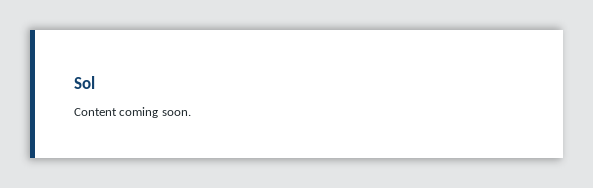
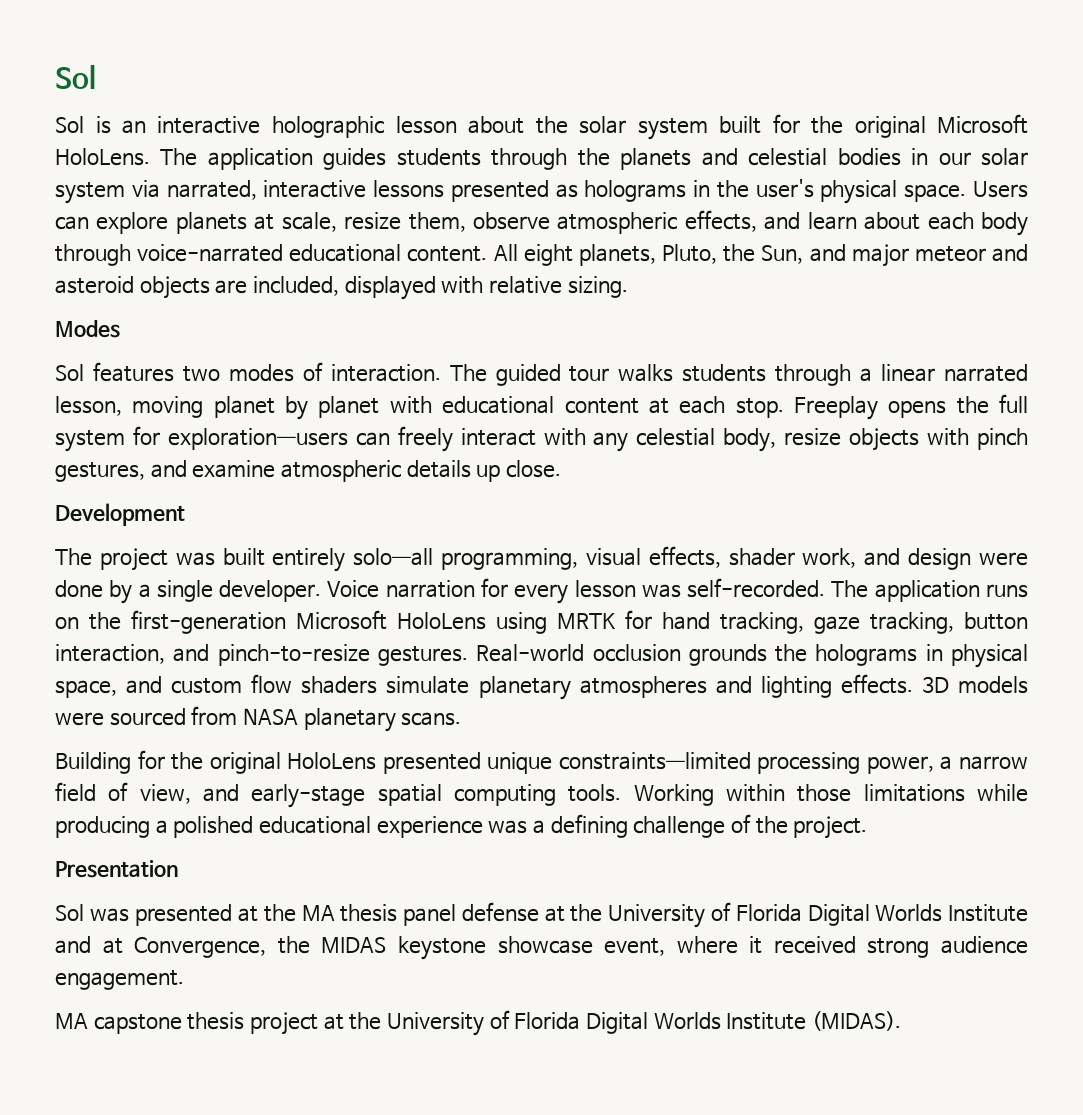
[74,107,191,118] Content coming soon. -> [55,114,1029,140] [55,148,1029,170] [55,179,1028,204] [55,210,1028,236] [55,244,1029,267] [55,276,628,300] [55,320,120,338] [55,362,1029,386] [55,394,1028,420] [55,426,1028,452] [55,460,561,482] [55,503,185,526] [55,546,1029,572] [55,578,1028,604] [55,610,1029,634] [55,644,1028,668] [55,674,1029,700] [55,706,462,732] [55,750,1029,774] [55,782,1028,808] [55,814,868,839] [55,860,178,878] [55,902,1028,928] [55,936,1029,960] [55,970,184,990] [55,1010,901,1036] Sol is an interactive holographic lesson about the solar system built for the original Microsoft HoloLens. The application guides students through the planets and celestial bodies in our solar system via narrated, interactive lessons presented as holograms in the user's physical space. Users can explore planets at scale, resize them, observe atmospheric effects, and learn about each body through voice-narrated educational content. All eight planets, Pluto, the Sun, and major meteor and asteroid objects are included, displayed with relative sizing. // Modes // Sol features two modes of interaction. The guided tour walks students through a linear narrated lesson, moving planet by planet with educational content at each stop. Freeplay opens the full system for exploration—users can freely interact with any celestial body, resize objects with pinch gestures, and examine atmospheric details up close. // Development // The project was built entirely solo—all programming, visual effects, shader work, and design were done by a single developer. Voice narration for every lesson was self-recorded. The application runs on the first-generation Microsoft HoloLens using MRTK for hand tracking, gaze tracking, button interaction, and pinch-to-resize gestures. Real-world occlusion grounds the holograms in physical space, and custom flow shaders simulate planetary atmospheres and lighting effects. 3D models were sourced from NASA planetary scans. // Building for the original HoloLens presented unique constraints—limited processing power, a narrow field of view, and early-stage spatial computing tools. Working within those limitations while producing a polished educational experience was a defining challenge of the project. // Presentation // Sol was presented at the MA thesis panel defense at the University of Florida Digital Worlds Institute and at Convergence, the MIDAS keystone showcase event, where it received strong audience engagement. // MA capstone thesis project at the University of Florida Digital Worlds Institute (MIDAS).

